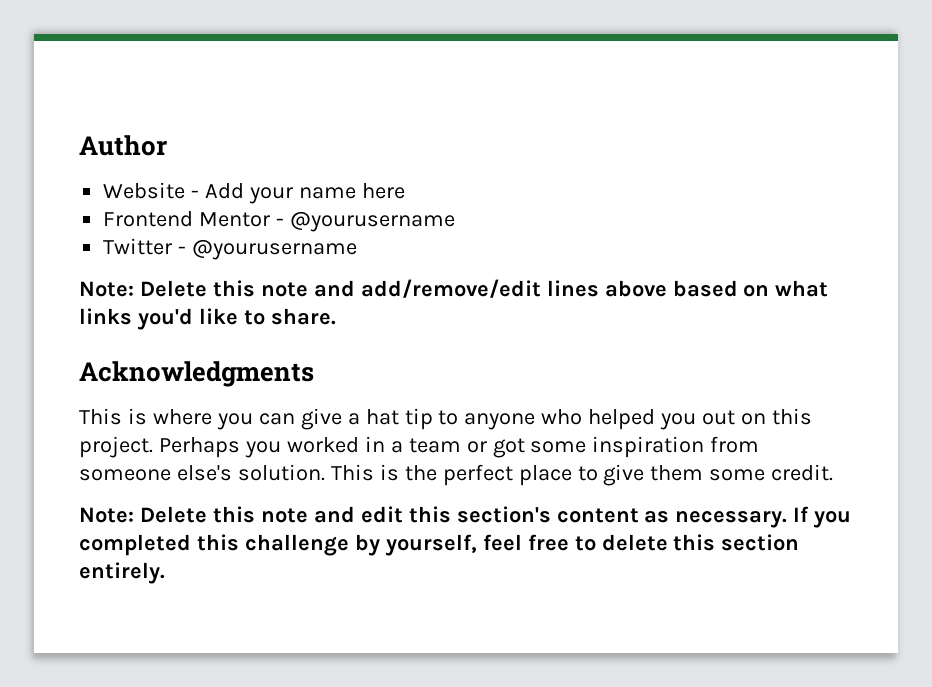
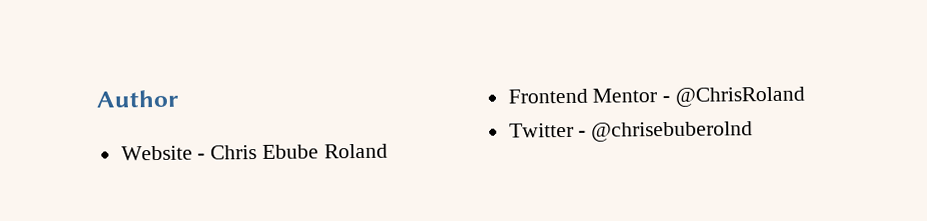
[205,183,405,204] Add your name here -> [210,143,388,160] Chris Ebube Roland
[290,211,456,232] @yourusername -> [675,86,806,107] @ChrisRoland
[192,239,358,260] [79,279,829,298] [79,308,336,330] [79,361,314,387] [79,408,813,430] [79,436,760,458] [79,464,834,486] [79,506,852,528] [79,534,800,556] [79,562,165,584] @yourusername // Note: Delete this note and add/remove/edit lines above based on what links you'd like to share. // Acknowledgments // This is where you can give a hat tip to anyone who helped you out on this project. Perhaps you worked in a team or got some inspiration from someone else's solution. This is the perfect place to give them some credit. // Note: Delete this note and edit this section's content as necessary. If you completed this challenge by yourself, feel free to delete this section entirely. -> [591,121,754,142] @chrisebuberolnd

